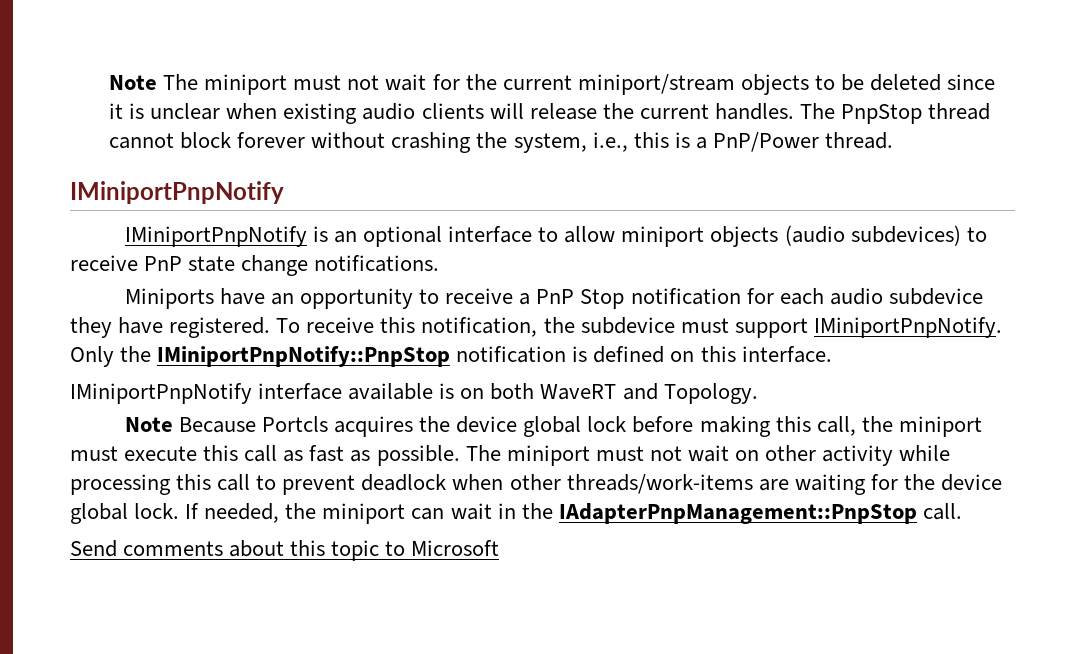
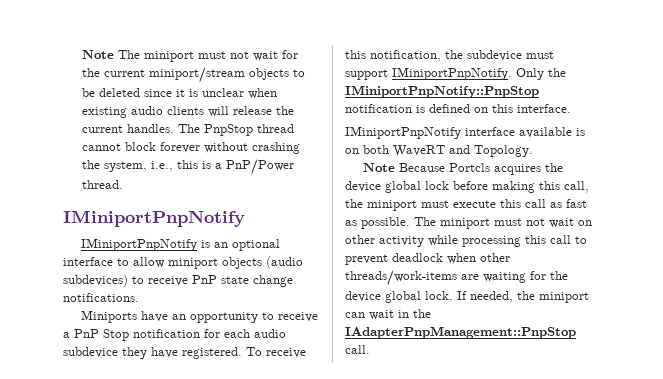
[70,540,500,561] // Send comments about this topic to Microsoft -> (370, 349) none

